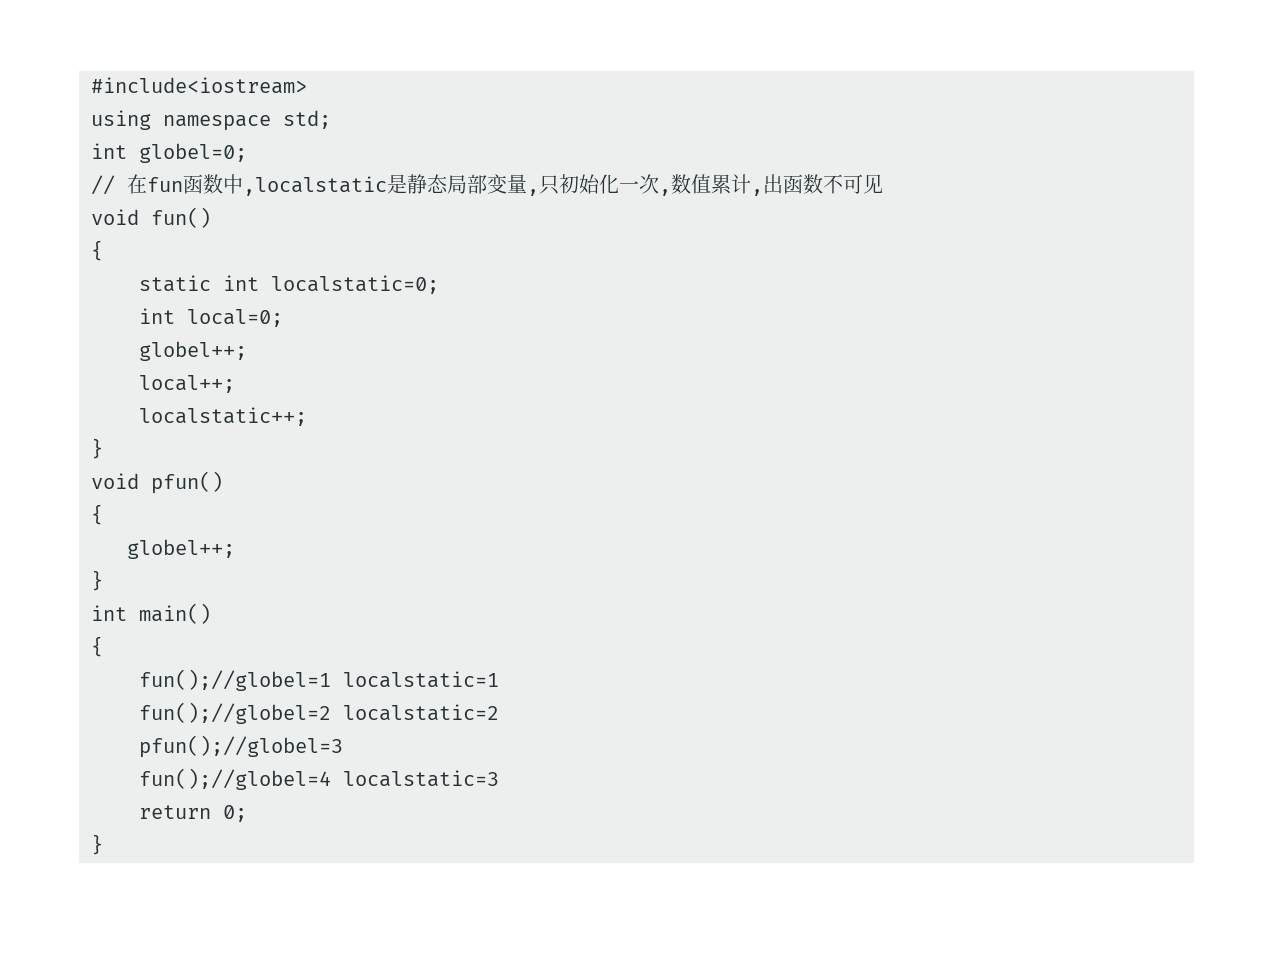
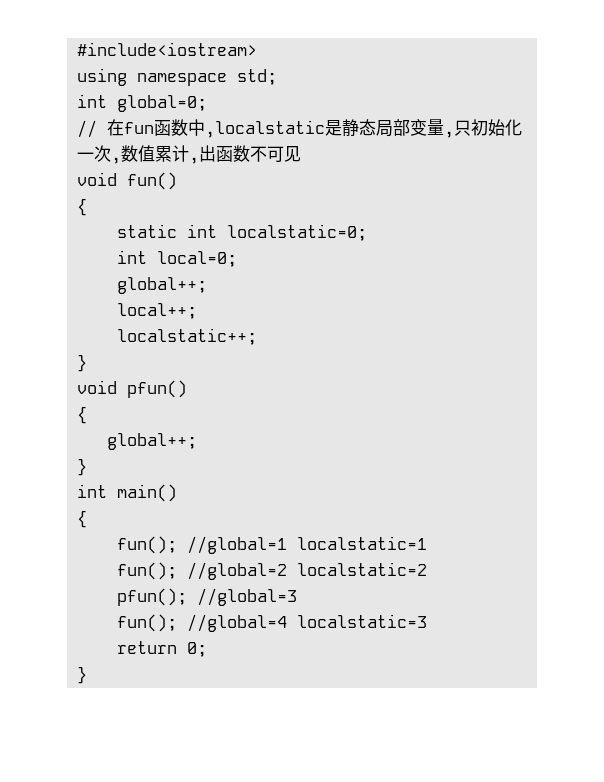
[139,143,248,163] globel=0; -> [117,95,208,112] global=0;
[139,341,248,361] globel++; -> [117,277,208,294] global++;
[127,539,236,559] globel++; -> [107,433,198,450] global++;
[139,669,332,691] fun();//globel=1 -> [117,536,288,554] fun(); //global=1
[139,702,332,724] fun();//globel=2 -> [117,562,288,580] fun(); //global=2
[139,735,344,758] [139,768,332,790] pfun();//globel=3 // fun();//globel=4 -> [117,588,298,606] [117,614,288,632] pfun(); //global=3 // fun(); //global=4

